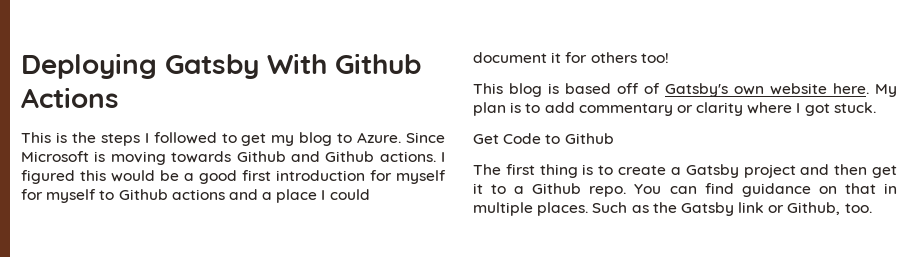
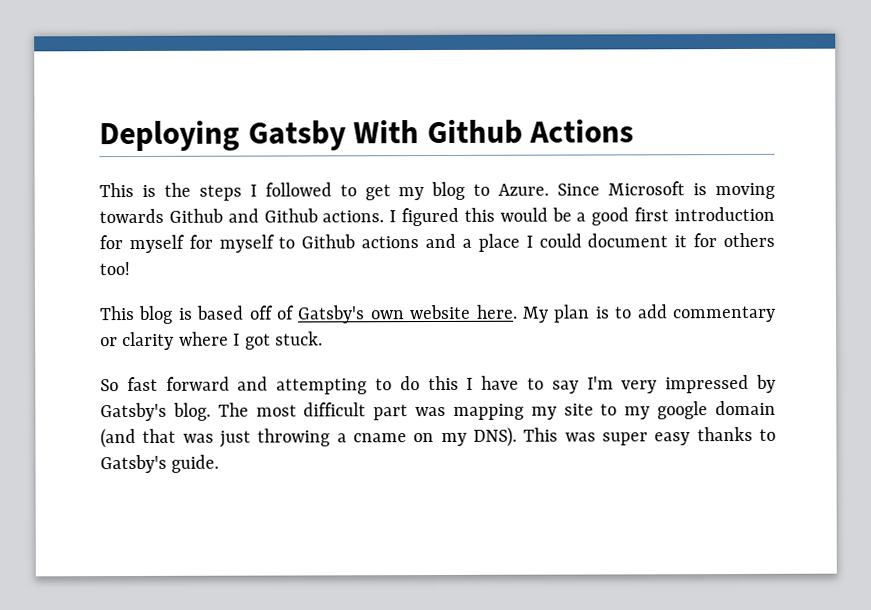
[473,133,614,144] [473,164,897,178] [473,183,897,197] [473,202,872,216] Get Code to Github // The first thing is to create a Gatsby project and then get it to a Github repo. You can find guidance on that in multiple places. Such as the Gatsby link or Github, too. -> [100,374,776,395] [100,400,776,422] [100,426,776,449] [100,454,220,474] So fast forward and attempting to do this I have to say I'm very impressed by Gatsby's blog. The most difficult part was mapping my site to my google domain (and that was just throwing a cname on my DNS). This was super easy thanks to Gatsby's guide.

